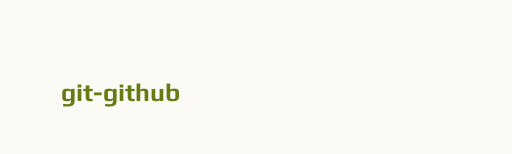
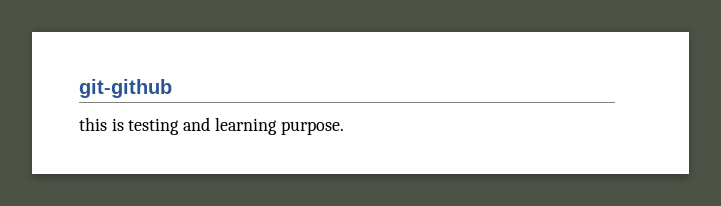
(180, 95) none -> [79,117,344,135] // this is testing and learning purpose.

